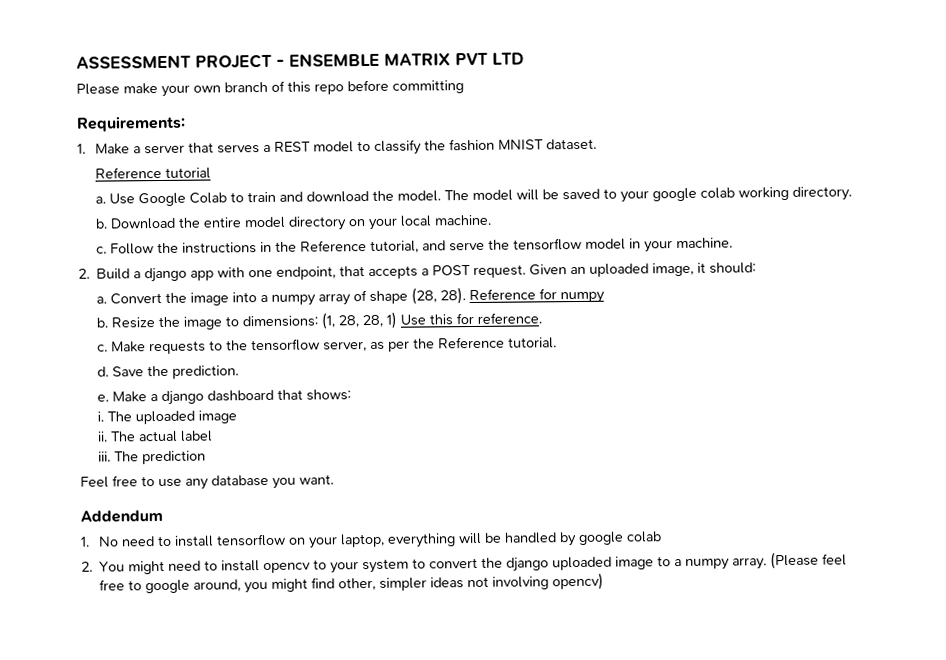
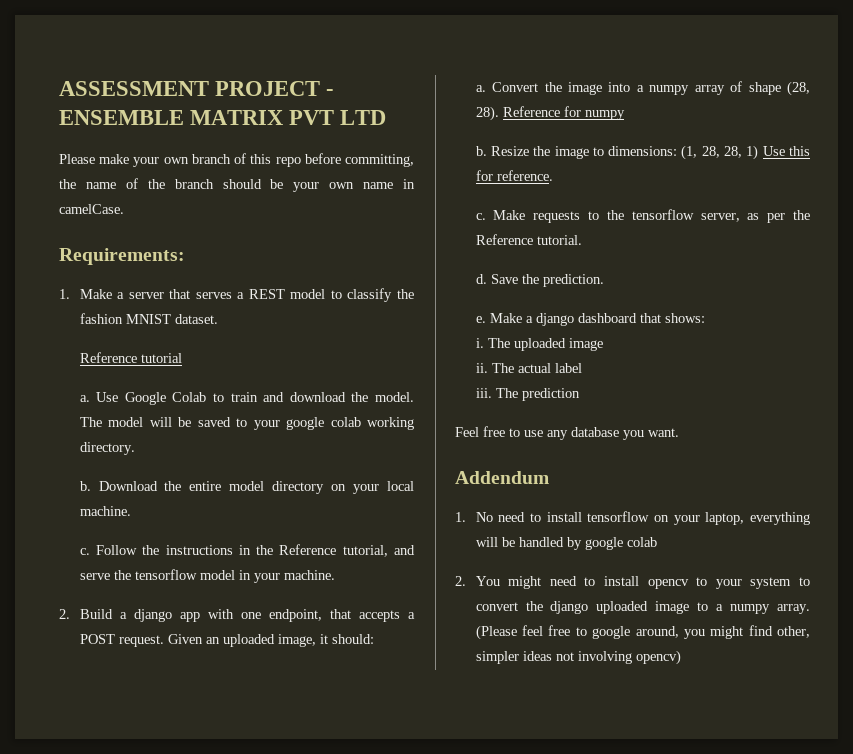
[392,80,464,94] committing -> [345,154,415,167] [59,178,415,192] [59,204,124,214] committing, the name of the branch should be your own name in camelCase.

